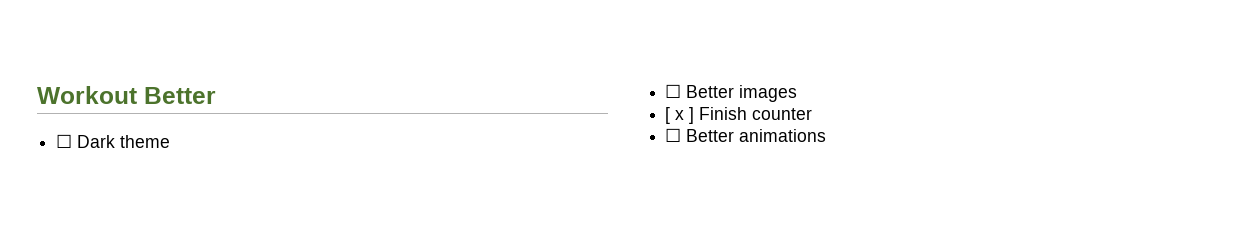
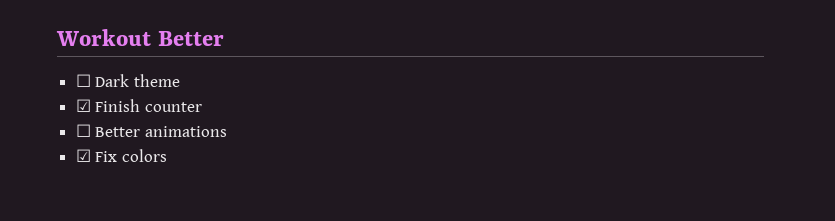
[665,84,798,102] [665,107,695,124] ☐ Better images // [ x ] -> [75,99,91,112] ☑
(827, 135) none -> [75,149,167,162] // ☑ Fix colors

